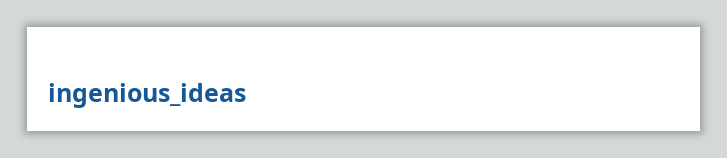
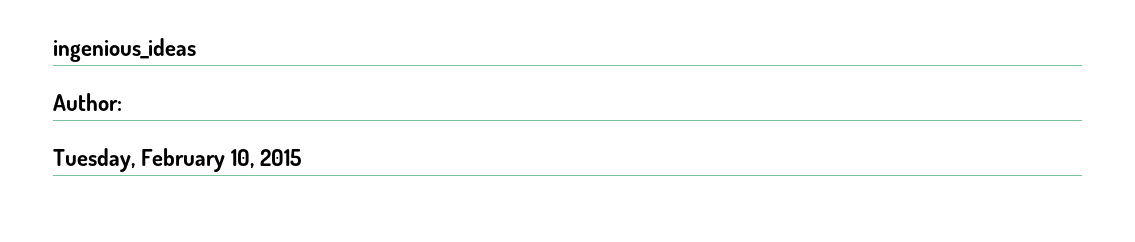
(246, 95) none -> [53,93,122,111] [53,148,302,172] // Author: // Tuesday, February 10, 2015

